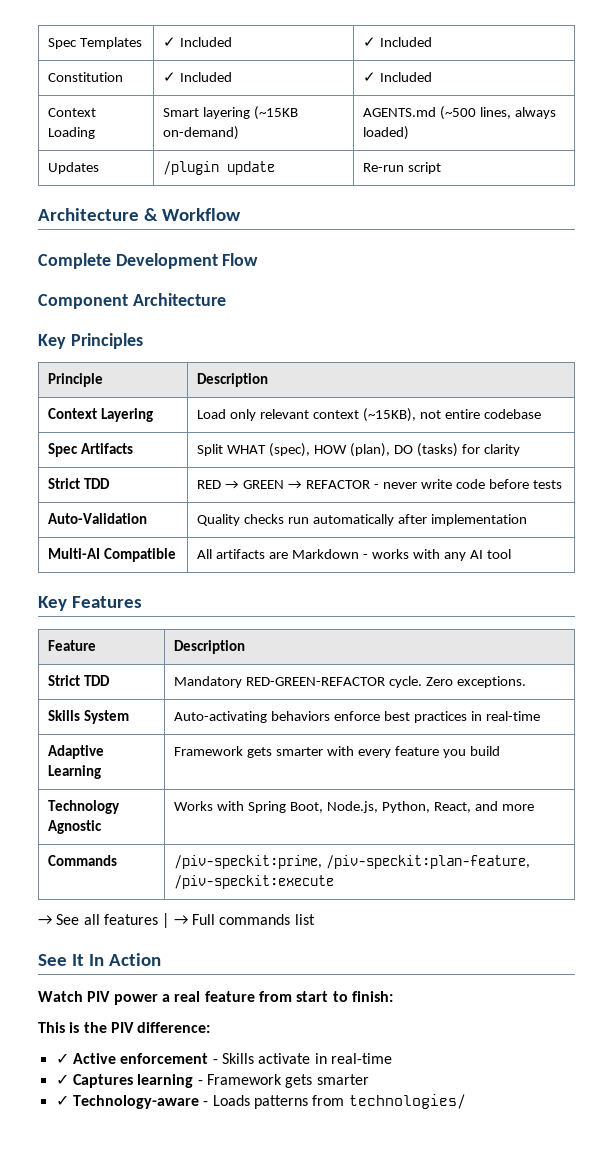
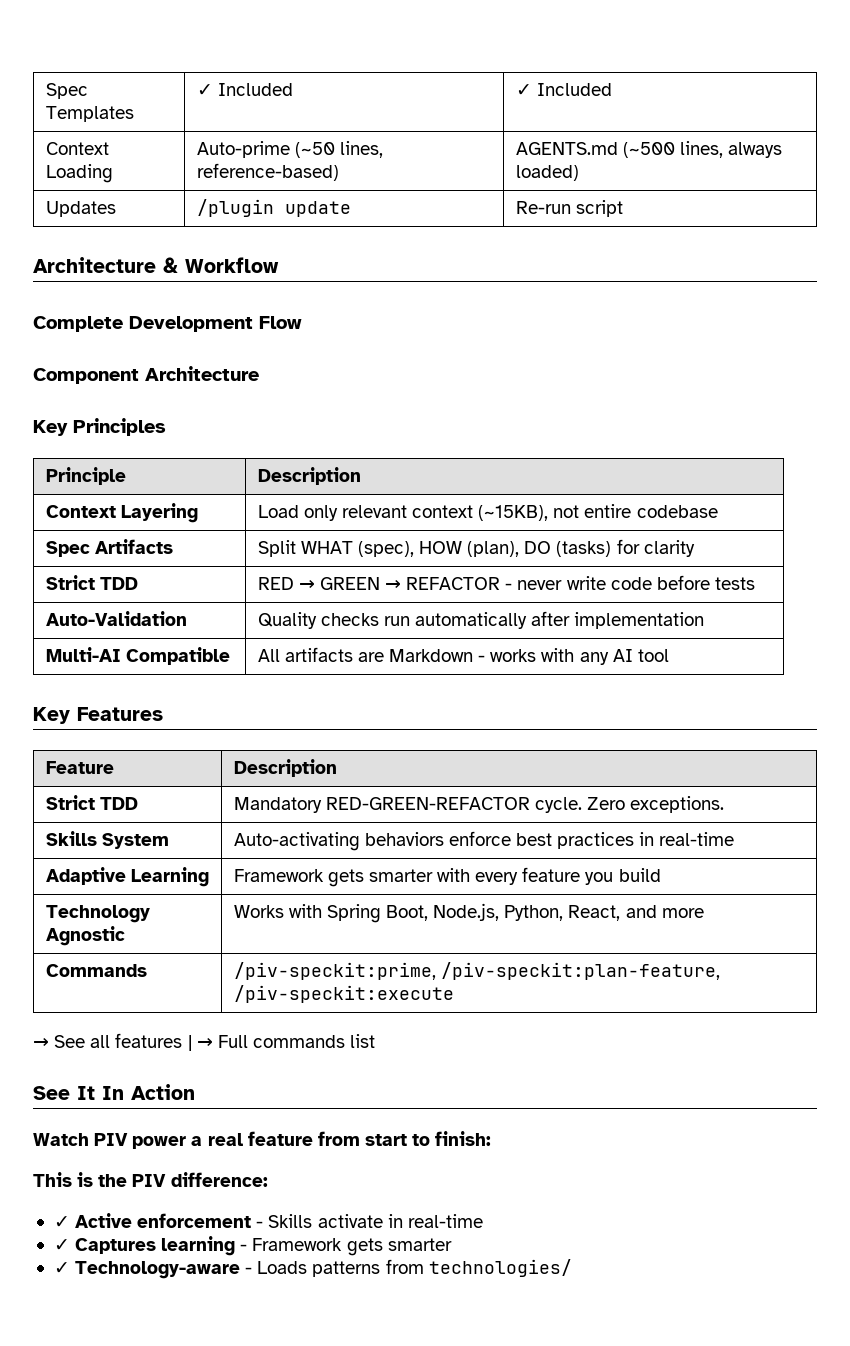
[48,72,124,82] [163,72,233,82] [363,72,433,82] [48,108,97,117] [48,127,96,139] [163,106,299,120] [163,126,240,140] Constitution | ✓ Included | ✓ Included // Context Loading | Smart layering (~15KB on-demand) -> [45,142,109,155] [45,164,113,183] [196,141,383,158] [196,163,339,181] Context Loading | Auto-prime (~50 lines, reference-based)

